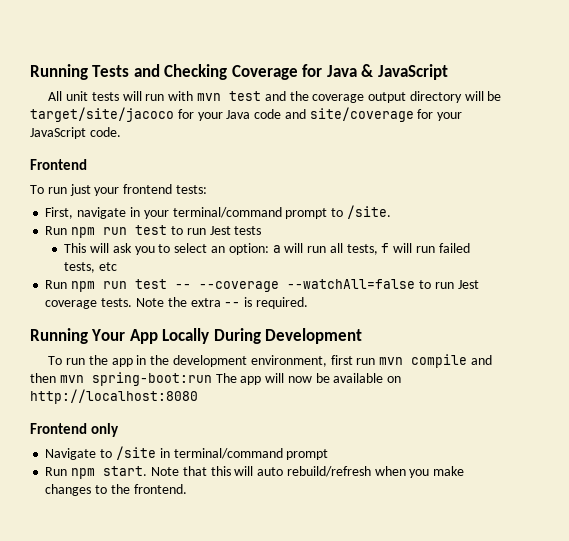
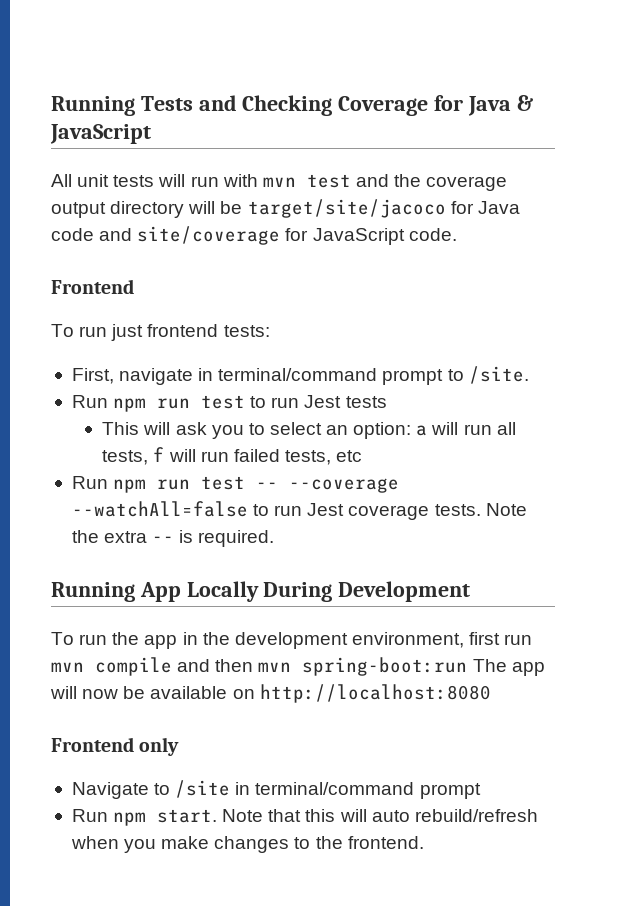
[197,112,223,121] your -> (474, 207) none
[437,112,463,121] your -> (309, 234) none
[94,187,120,196] your -> (144, 332) none
[143,210,169,219] your -> (214, 374) none
[91,329,126,341] Your -> (135, 592) none

